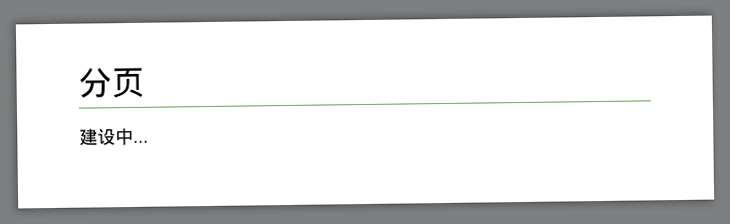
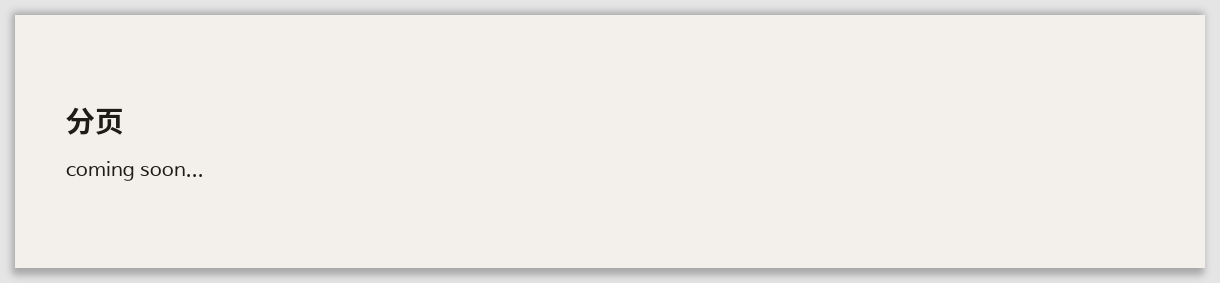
[79,127,149,146] 建设中... -> [66,161,205,181] coming soon...

